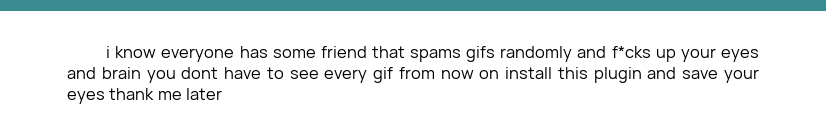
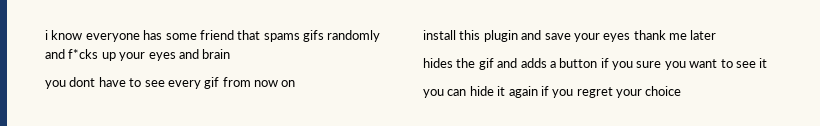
(141, 73) none -> (231, 54) //
(500, 74) none -> (296, 83) //
(223, 94) none -> [423,58,768,70] [423,86,682,98] // hides the gif and adds a button if you sure you want to see it // you can hide it again if you regret your choice

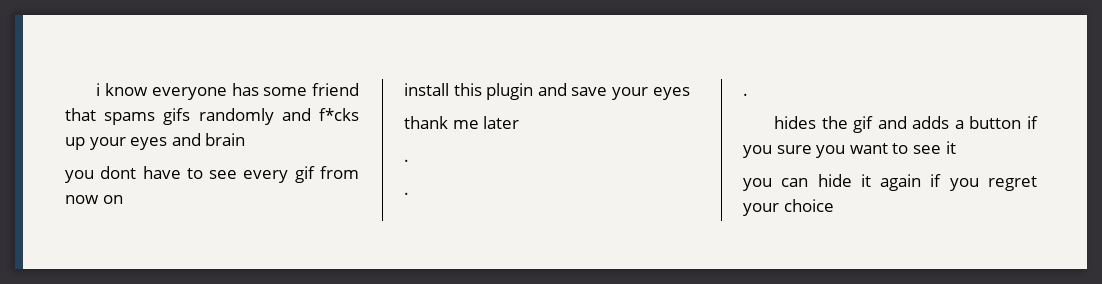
(631, 37) none -> (690, 93) //
(717, 35) none -> [404,159,409,162] [404,192,409,195] [743,93,748,96] // . // . // .

